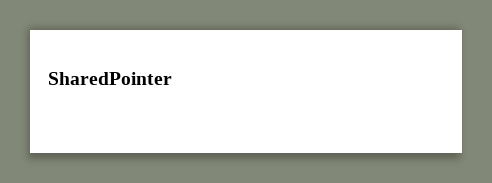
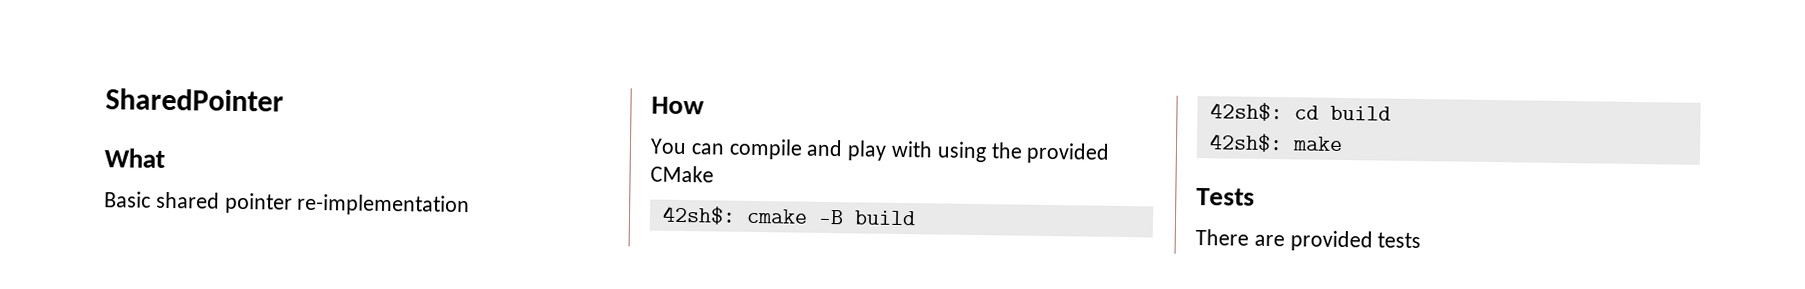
(172, 78) none -> [104,148,165,168] [104,191,471,217] [651,96,705,115] [650,138,1111,164] [650,165,714,183] [661,205,916,226] [1209,102,1391,122] [1208,133,1343,153] [1196,188,1255,206] [1195,229,1422,252] // What // Basic shared pointer re-implementation // How // You can compile and play with using the provided CMake // 42sh$: cmake -B build // 42sh$: cd build // 42sh$: make // Tests // There are provided tests

